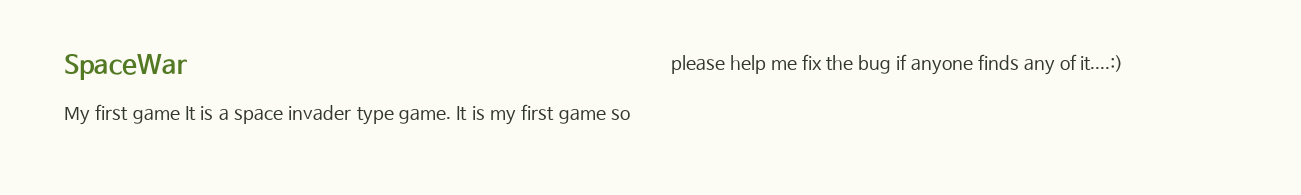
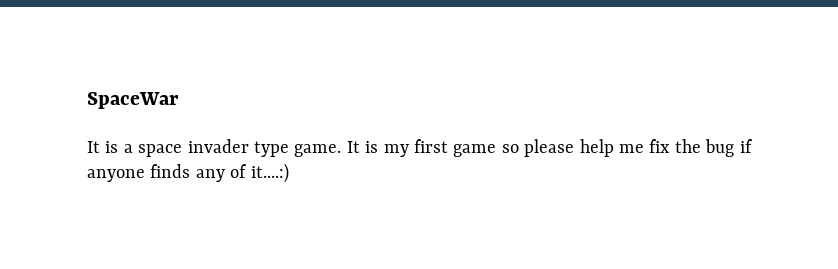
[64,104,180,125] My first game -> (179, 100) none

